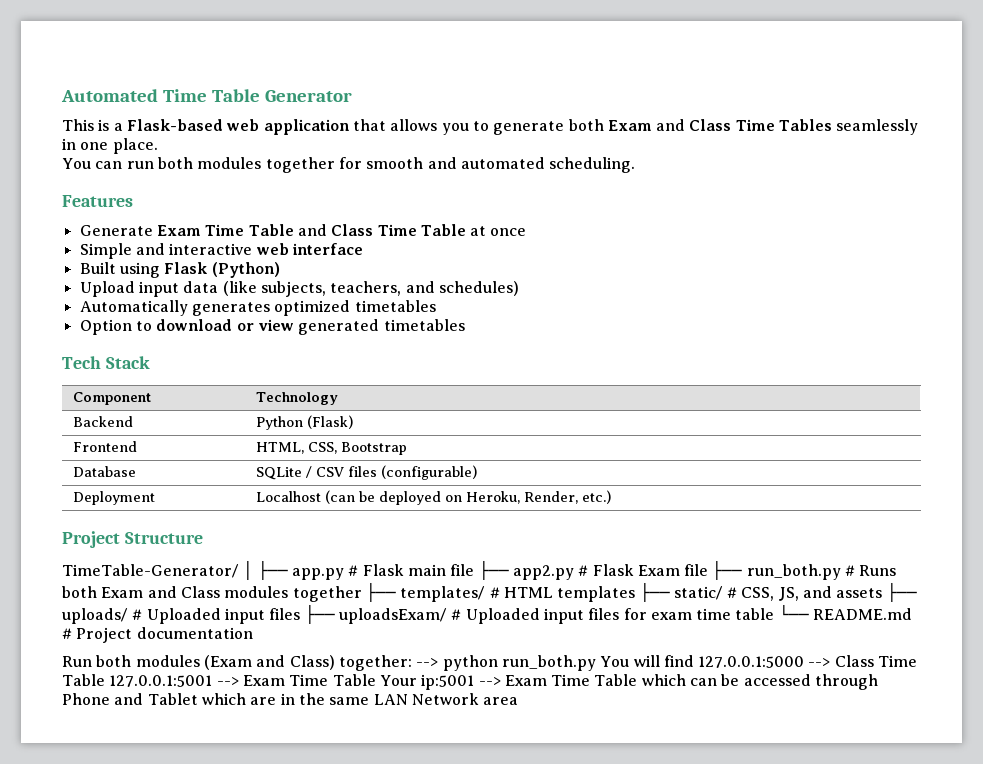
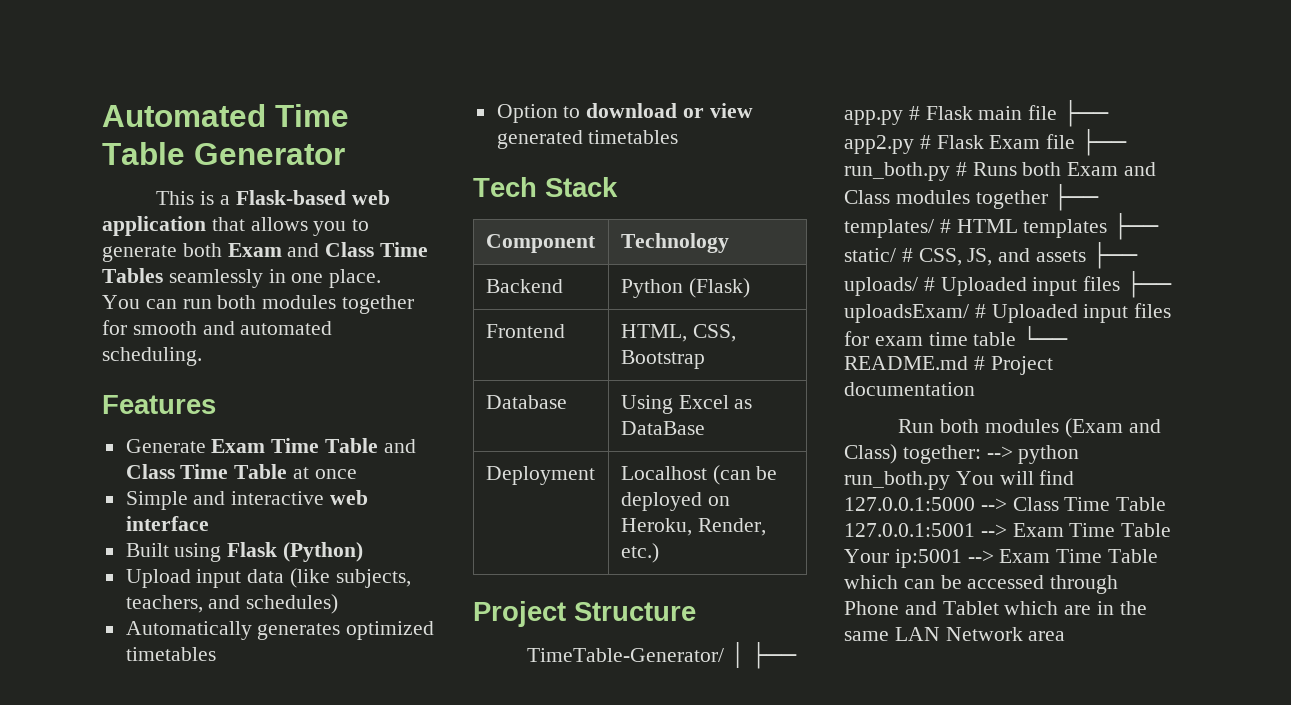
[255,465,477,480] SQLite / CSV files (configurable) -> [620,395,753,414] [620,421,705,435] Using Excel as DataBase

